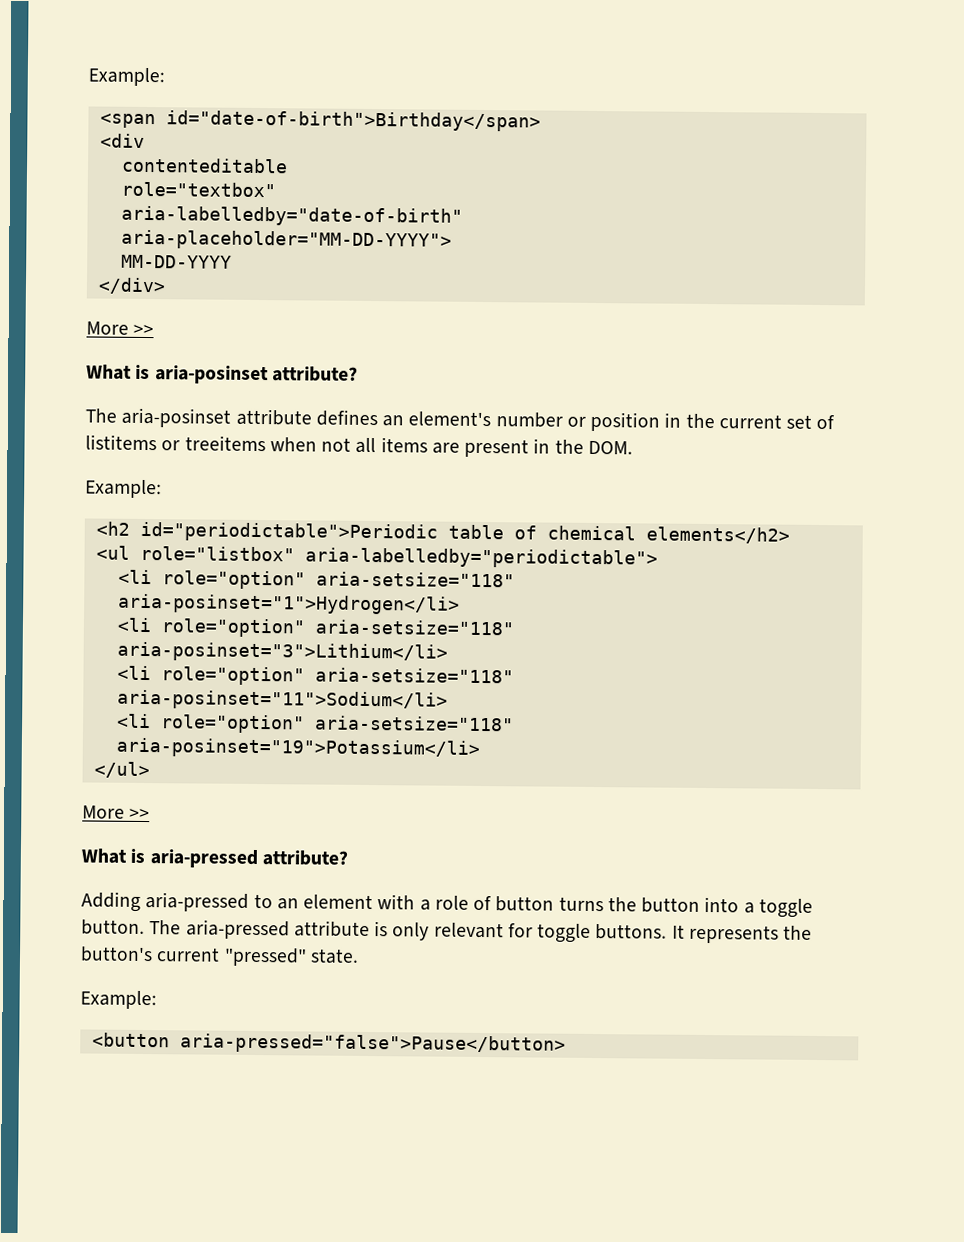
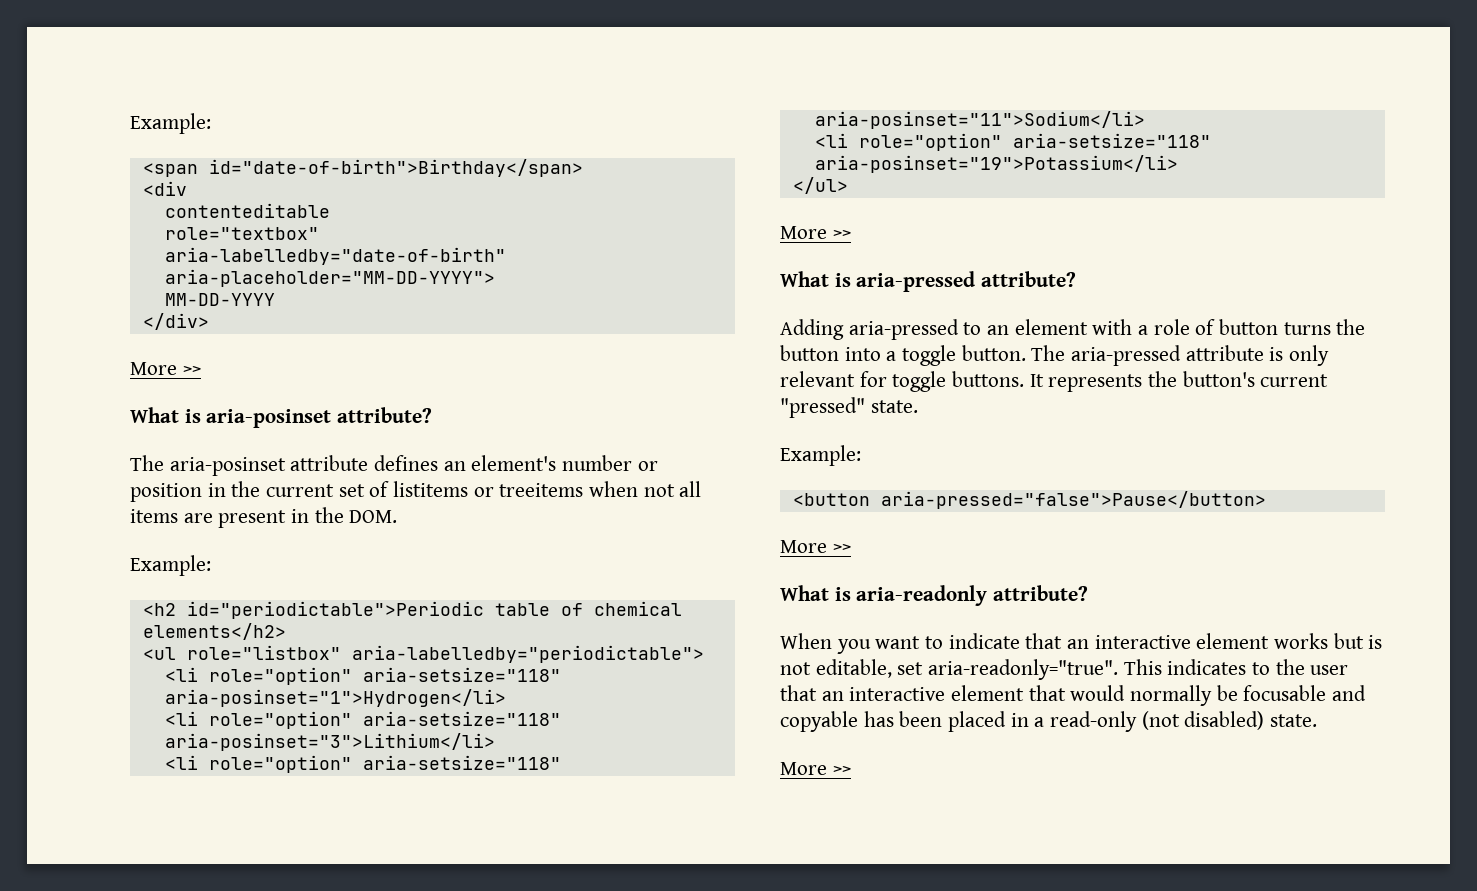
(566, 1044) none -> [780,540,851,553] [780,585,1089,606] [780,633,1383,654] [780,659,1349,680] [780,685,1367,706] [780,711,1318,732] [780,762,851,775] // More >> // What is aria-readonly attribute? // When you want to indicate that an interactive element works but is not editable, set aria-readonly="true". This indicates to the user that an interactive element that would normally be focusable and copyable has been placed in a read-only (not disabled) state. // More >>

